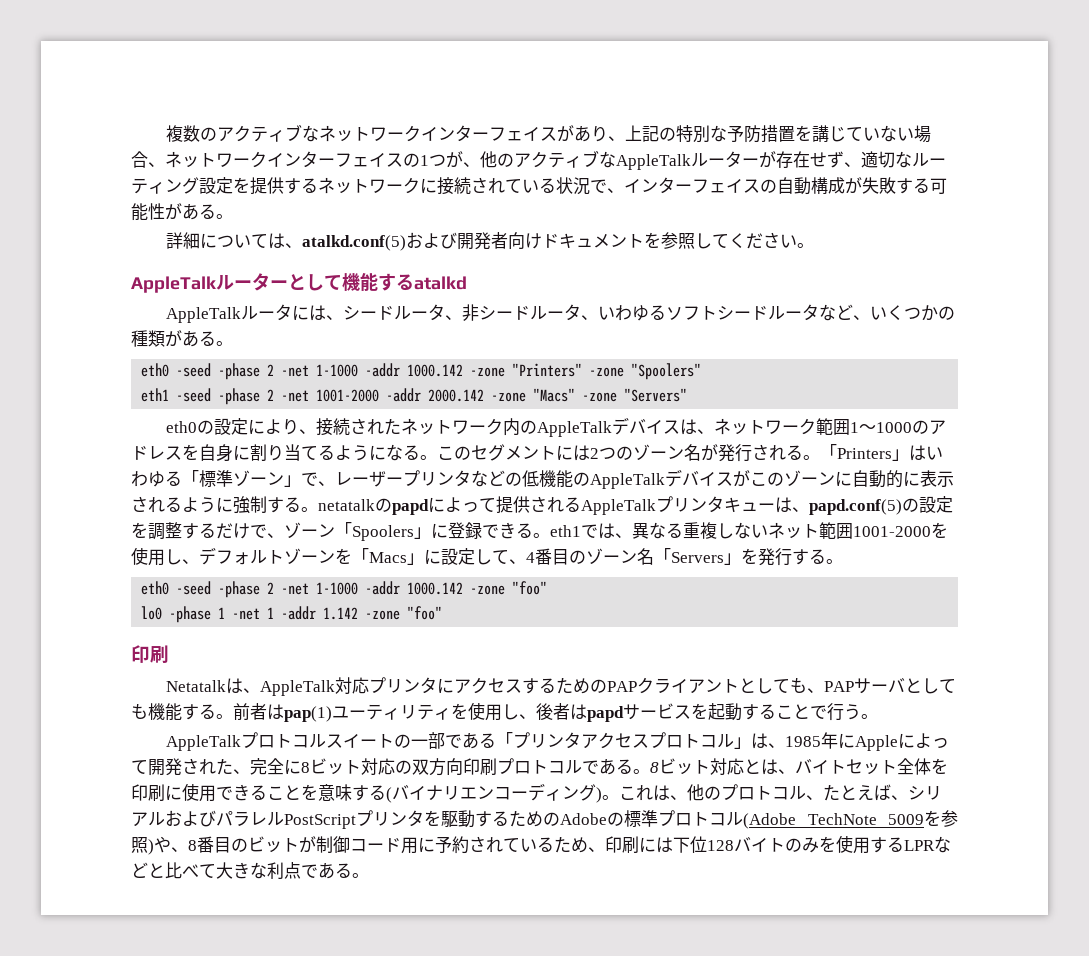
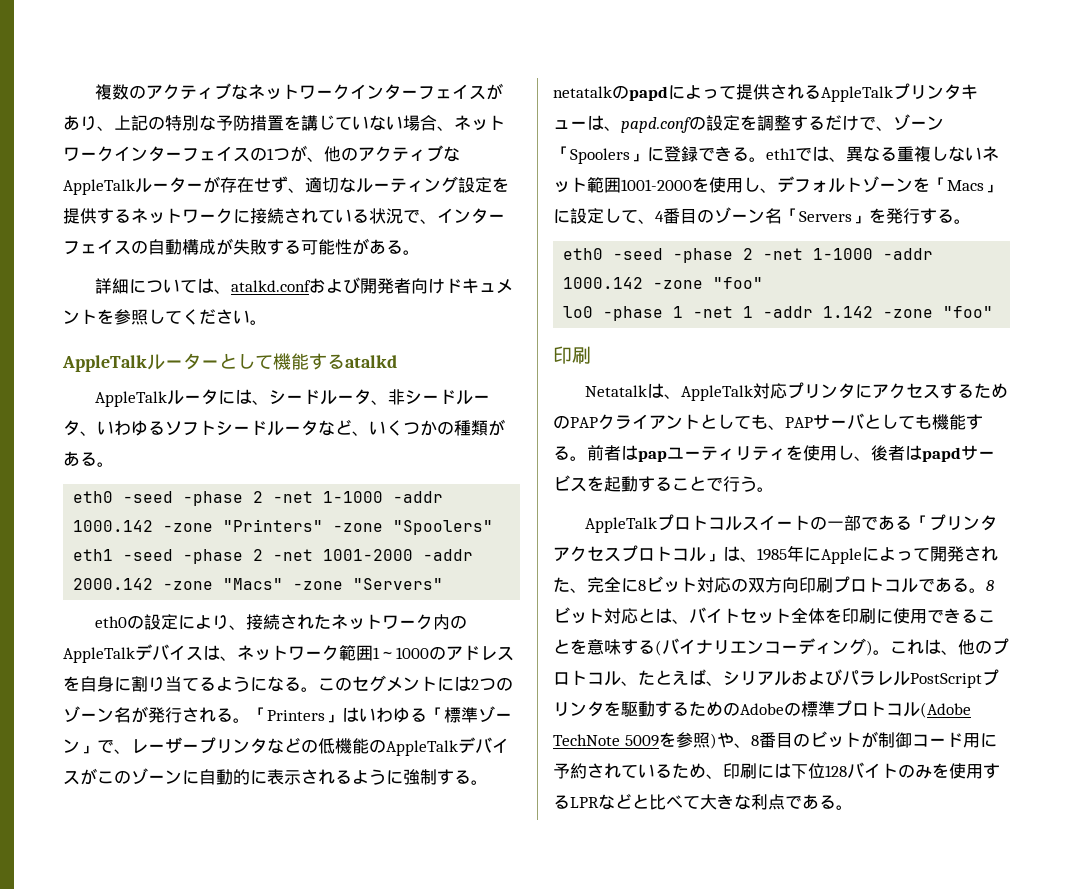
[302,235,407,251] atalkd.conf(5) -> [231,280,312,292] atalkd.conf
[809,499,902,515] papd.conf(5) -> [621,117,691,133] papd.conf
[284,706,332,722] pap(1) -> [638,451,667,462] pap

